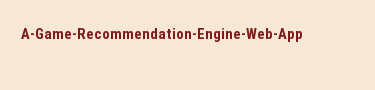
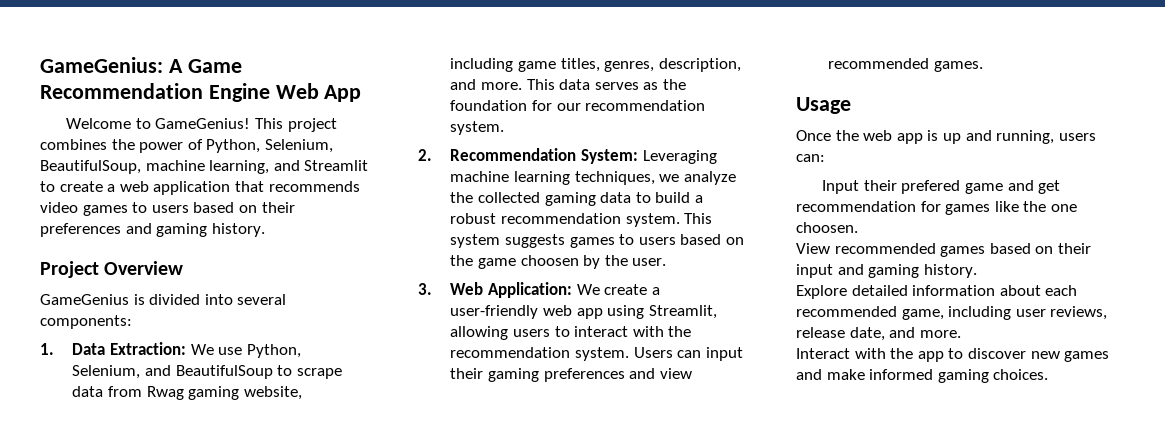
[21,28,303,42] A-Game-Recommendation-Engine-Web-App -> [40,57,242,73] [40,83,362,102] [66,118,337,132] [40,139,333,153] [40,160,369,174] [40,181,360,195] [40,202,295,216] [40,223,265,237] [40,261,184,278] [40,294,287,305] [40,315,132,329] [40,342,301,358] [72,365,342,379] [72,386,302,400] [450,58,741,72] [450,79,686,90] [450,100,706,111] [450,121,505,135] [418,148,717,164] [450,171,736,185] [450,192,703,206] [450,213,713,227] [450,234,744,248] [450,255,667,269] [418,282,660,298] [450,305,717,319] [450,326,692,340] [450,347,743,361] [450,368,692,382] [828,58,984,72] [796,97,851,114] [796,130,1096,144] [796,154,825,162] [822,180,1061,194] [796,201,1077,215] [796,222,858,233] [796,243,1091,257] [796,264,977,278] [796,285,1078,299] [796,306,1108,320] [796,327,961,341] [796,348,1110,362] [796,369,1049,383] GameGenius: A Game Recommendation Engine Web App // Welcome to GameGenius! This project combines the power of Python, Selenium, BeautifulSoup, machine learning, and Streamlit to create a web application that recommends video games to users based on their preferences and gaming history. // Project Overview // GameGenius is divided into several components: // 1. Data Extraction: We use Python, Selenium, and BeautifulSoup to scrape data from Rwag gaming website, including game titles, genres, description, and more. This data serves as the foundation for our recommendation system. // 2. Recommendation System: Leveraging machine learning techniques, we analyze the collected gaming data to build a robust recommendation system. This system suggests games to users based on the game choosen by the user. // 3. Web Application: We create a user-friendly web app using Streamlit, allowing users to interact with the recommendation system. Users can input their gaming preferences and view recommended games. // Usage // Once the web app is up and running, users can: // Input their prefered game and get recommendation for games like the one choosen. // View recommended games based on their input and gaming history. // Explore detailed information about each recommended game, including user reviews, release date, and more. // Interact with the app to discover new games and make informed gaming choices.

